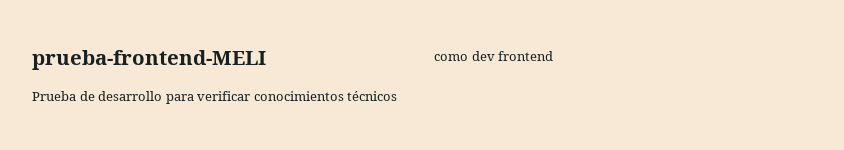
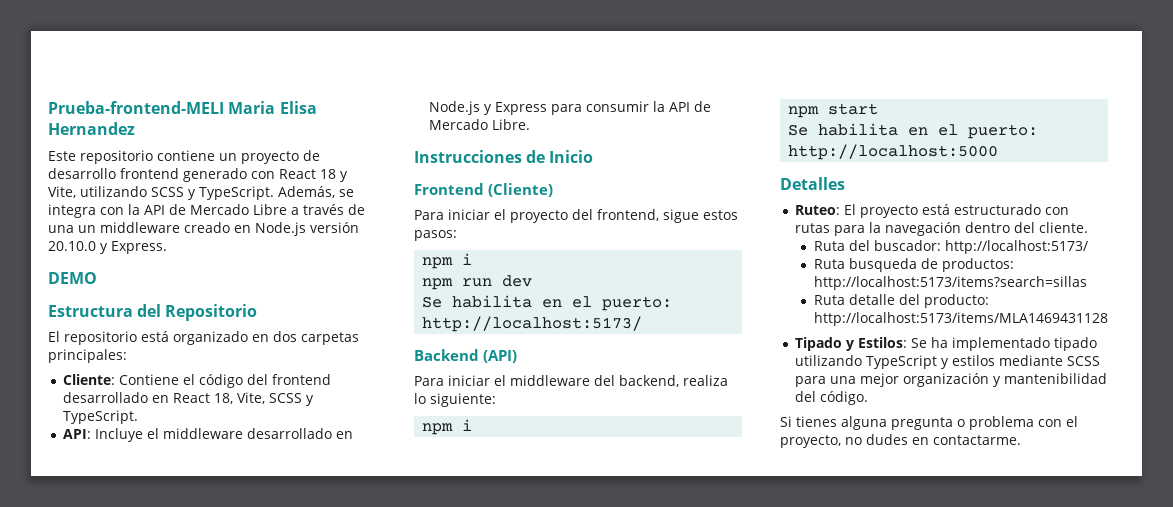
[32,50,266,70] [32,91,398,104] [434,51,554,61] prueba-frontend-MELI // Prueba de desarrollo para verificar conocimientos técnicos como dev frontend -> [48,101,317,114] [48,122,135,135] [48,150,320,164] [48,168,348,182] [48,186,354,200] [48,204,365,218] [48,222,359,236] [48,241,167,254] [48,272,97,284] [48,304,258,321] [48,331,359,345] [48,349,127,363] [63,374,332,388] [63,392,315,406] [63,410,139,424] [63,428,354,442] [429,101,712,115] [429,119,531,130] [414,150,594,163] [414,183,553,197] [414,209,738,223] [414,230,457,241] [422,253,473,269] [422,275,533,290] [422,295,673,311] [422,316,643,332] [414,349,517,363] [414,375,728,387] [414,393,496,407] [422,419,473,435] [788,103,879,118] [788,123,1039,139] [788,144,999,160] [780,177,845,190] [795,204,1070,218] [795,222,1089,236] [813,240,1088,254] [813,258,1014,272] [813,276,1087,290] [813,294,989,308] [813,312,1108,326] [795,337,1098,351] [795,355,1101,369] [795,373,1108,387] [795,391,869,405] [780,416,1078,430] [780,434,1021,448] Prueba-frontend-MELI Maria Elisa Hernandez // Este repositorio contiene un proyecto de desarrollo frontend generado con React 18 y Vite, utilizando SCSS y TypeScript. Además, se integra con la API de Mercado Libre a través de una un middleware creado en Node.js versión 20.10.0 y Express. // DEMO // Estructura del Repositorio // El repositorio está organizado en dos carpetas principales: // Cliente: Contiene el código del frontend desarrollado en React 18, Vite, SCSS y TypeScript. // API: Incluye el middleware desarrollado en Node.js y Express para consumir la API de Mercado Libre. // Instrucciones de Inicio // Frontend (Cliente) // Para iniciar el proyecto del frontend, sigue estos pasos: // npm i // npm run dev // Se habilita en el puerto: http://localhost:5173/ // Backend (API) // Para iniciar el middleware del backend, realiza lo siguiente: // npm i // npm start // Se habilita en el puerto: http://localhost:5000 // Detalles // Ruteo: El proyecto está estructurado con rutas para la navegación dentro del cliente. // Ruta del buscador: http://localhost:5173/ // Ruta busqueda de productos: http://localhost:5173/items?search=sillas // Ruta detalle del producto: http://localhost:5173/items/MLA1469431128 // Tipado y Estilos: Se ha implementado tipado utilizando TypeScript y estilos mediante SCSS para una mejor organización y mantenibilidad del código. // Si tienes alguna pregunta o problema con el proyecto, no dudes en contactarme.

